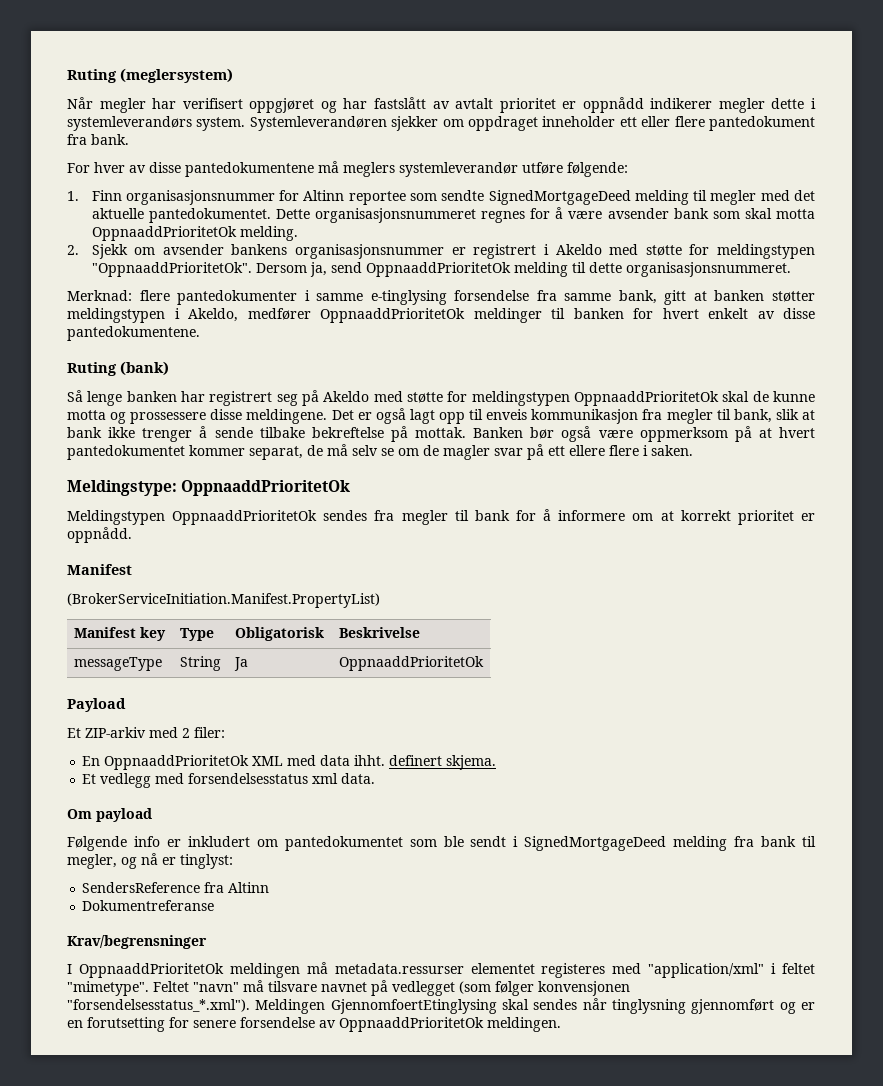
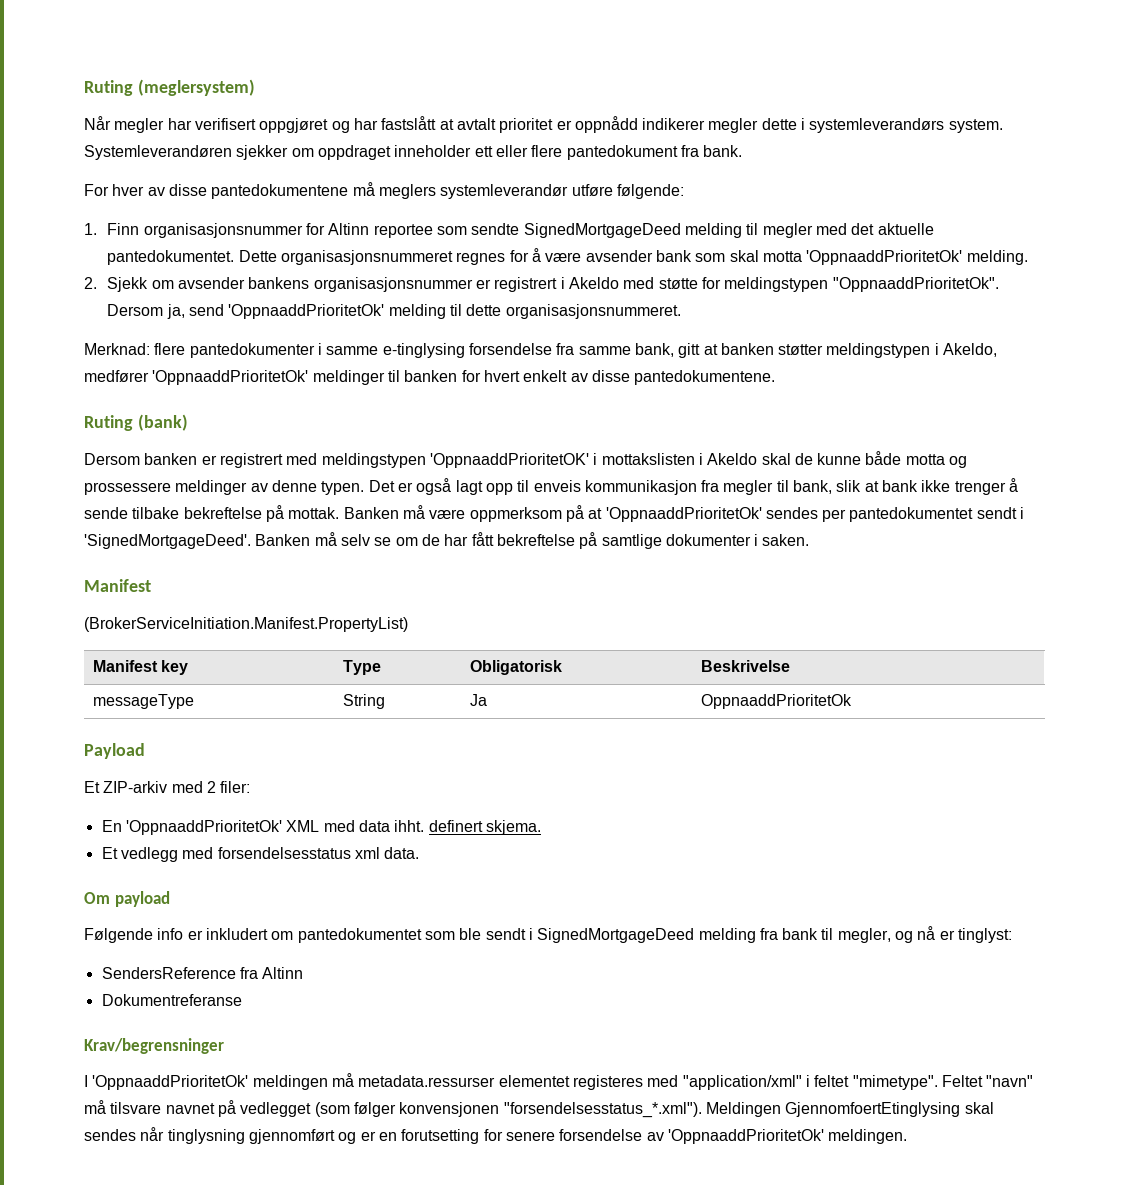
[432,101,450,109] av -> [439,119,454,130] at
[91,226,237,241] OppnaaddPrioritetOk -> [806,250,963,265] 'OppnaaddPrioritetOk'
[365,262,511,277] OppnaaddPrioritetOk -> [228,304,385,319] 'OppnaaddPrioritetOk'
[320,308,465,323] OppnaaddPrioritetOk -> [152,370,309,385] 'OppnaaddPrioritetOk'
[67,390,719,406] Så lenge banken har registrert seg på Akeldo med støtte for meldingstypen OppnaaddPrioritetOk -> [84,453,758,468] Dersom banken er registrert med meldingstypen 'OppnaaddPrioritetOK' i mottakslisten i Akeldo
(816, 396) none -> [865,451,902,465] både
[210,409,328,424] disse meldingene. -> [175,480,365,495] meldinger av denne typen.
[530,426,592,442] bør også -> [402,505,425,519] må
[779,427,815,438] [67,445,323,460] hvert pantedokumentet kommer separat, de -> [605,507,1025,522] [84,534,311,549] 'OppnaaddPrioritetOk' sendes per pantedokumentet sendt i 'SignedMortgageDeed'. Banken
[443,444,693,460] [67,480,351,496] [67,509,815,525] [67,527,132,543] magler svar på ett ellere flere i saken. // Meldingstype: OppnaaddPrioritetOk // Meldingstypen OppnaaddPrioritetOk sendes fra megler til bank for å informere om at korrekt prioritet er oppnådd. -> [444,532,810,549] har fått bekreftelse på samtlige dokumenter i saken.
[104,755,250,770] OppnaaddPrioritetOk -> [125,820,282,835] 'OppnaaddPrioritetOk'
[78,963,224,978] OppnaaddPrioritetOk -> [92,1075,249,1090] 'OppnaaddPrioritetOk'
[339,1017,484,1032] OppnaaddPrioritetOk -> [667,1129,824,1144] 'OppnaaddPrioritetOk'

